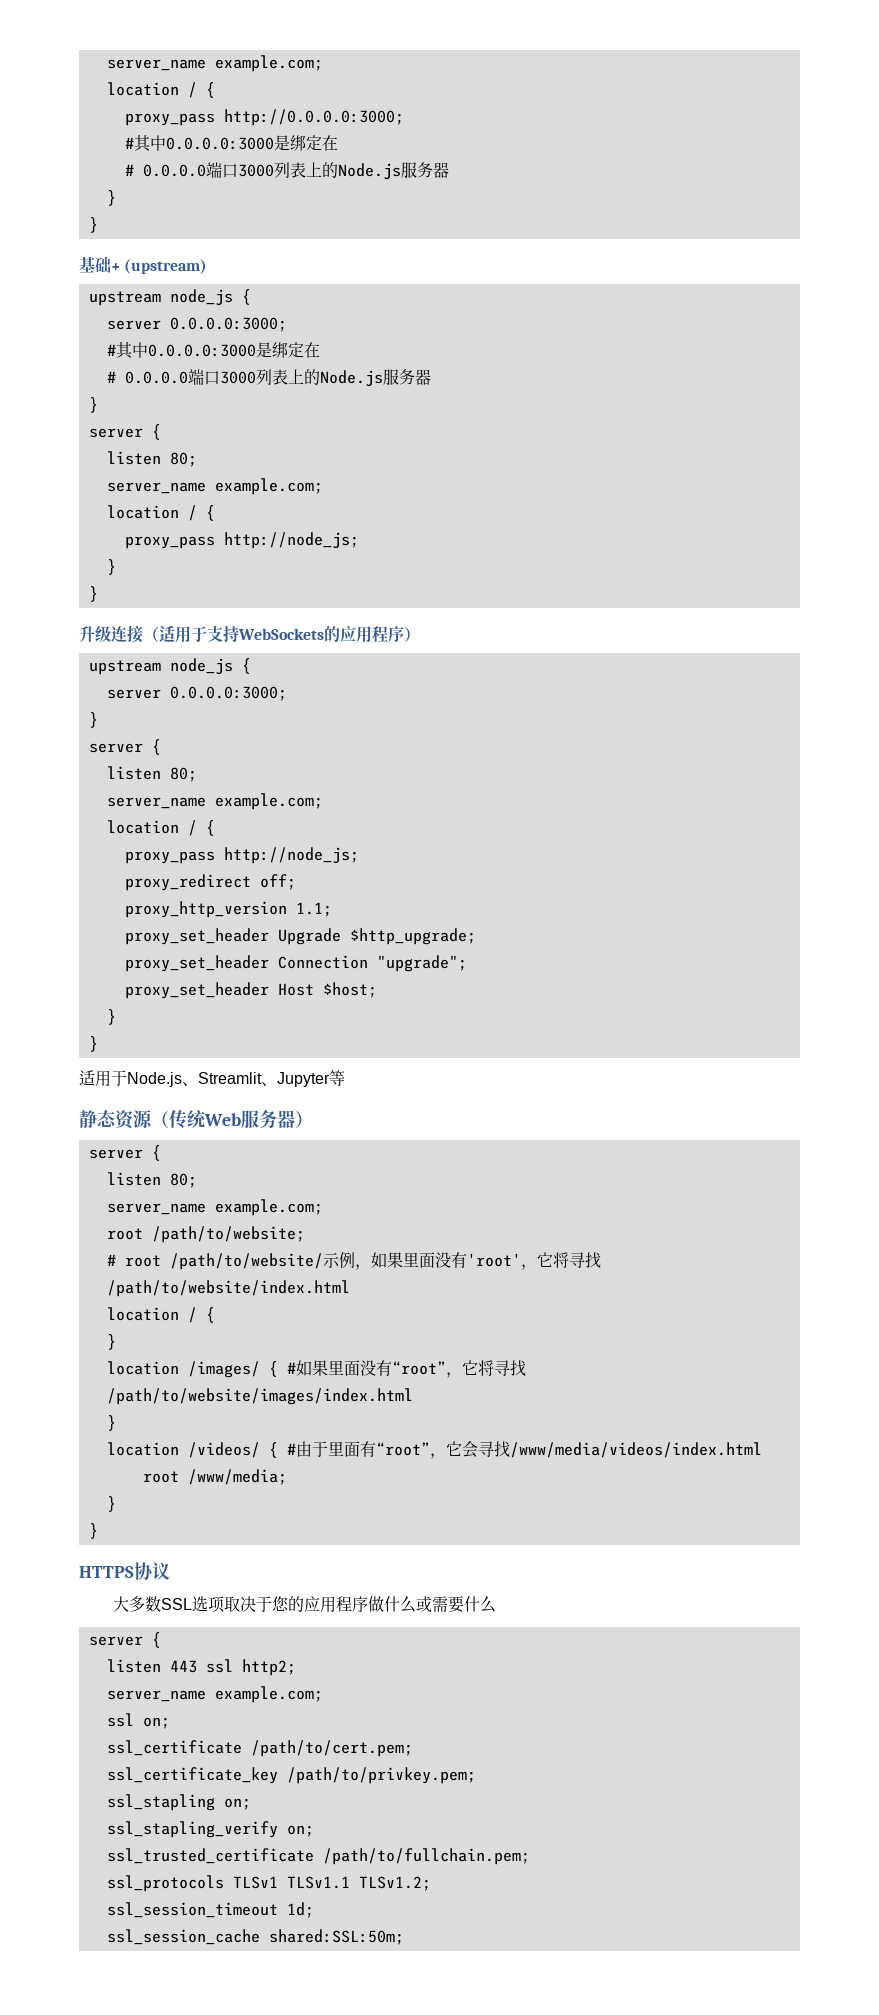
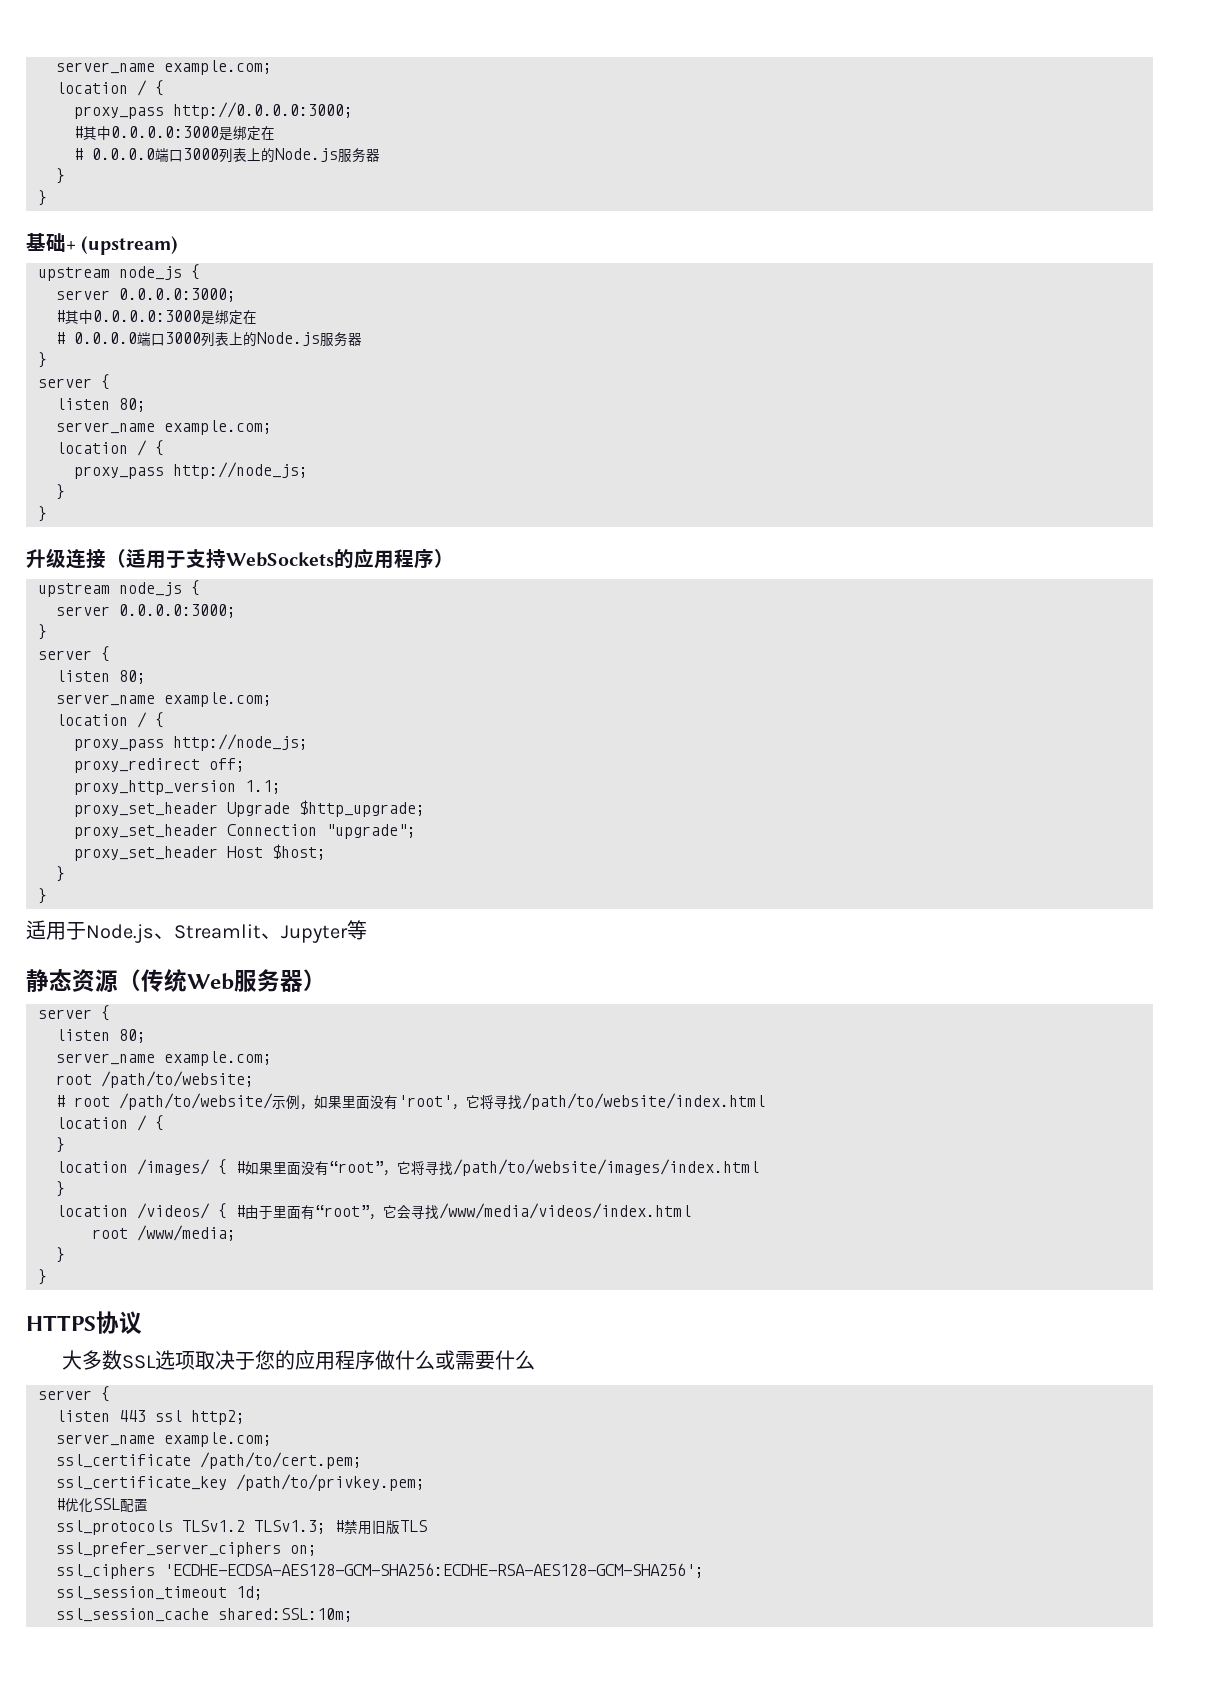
[106,1713,170,1729] // ssl on; -> (272, 1439) none
[106,1794,251,1811] [106,1821,314,1838] [106,1848,530,1865] [106,1875,431,1892] ssl_stapling on; // ssl_stapling_verify on; // ssl_trusted_certificate /path/to/fullchain.pem; // ssl_protocols TLSv1 TLSv1.1 TLSv1.2; -> [56,1498,148,1513] [56,1520,427,1535] [56,1542,317,1557] [56,1563,704,1579] #优化SSL配置 // ssl_protocols TLSv1.2 TLSv1.3; #禁用旧版TLS // ssl_prefer_server_ciphers on; // ssl_ciphers 'ECDHE-ECDSA-AES128-GCM-SHA256:ECDHE-RSA-AES128-GCM-SHA256';
[268,1929,404,1945] shared:SSL:50m; -> [218,1608,353,1622] shared:SSL:10m;

